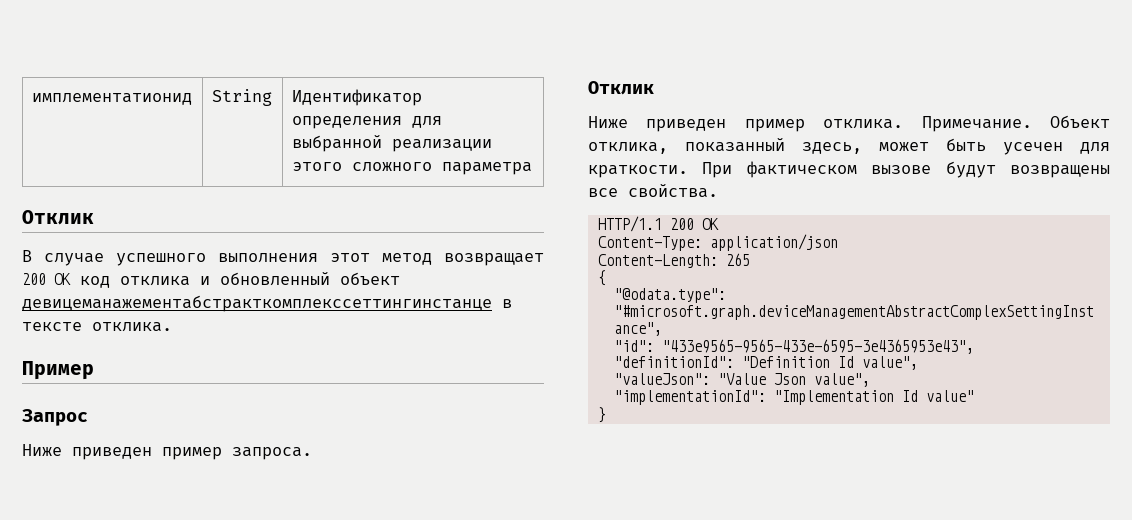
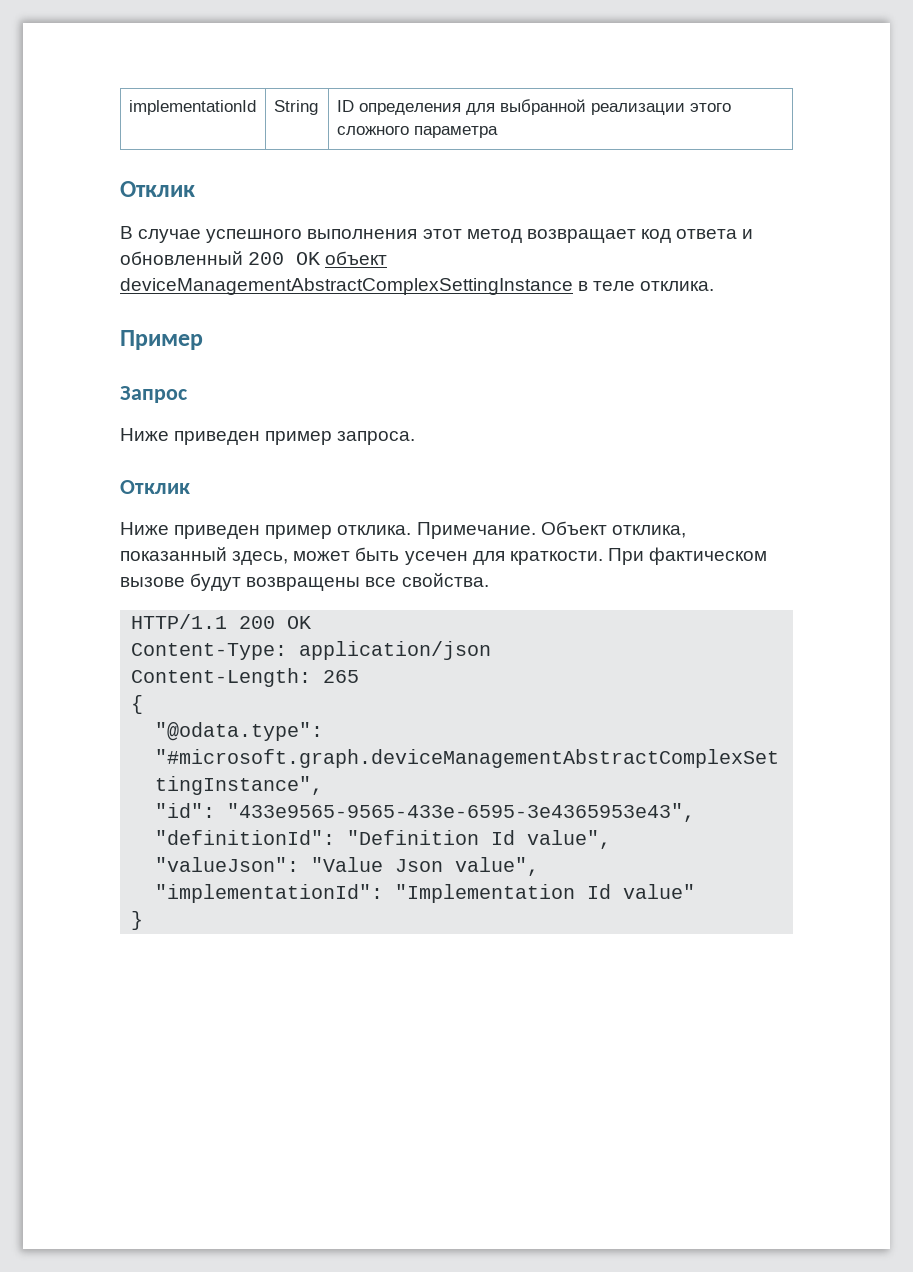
[31,93,192,105] имплементатионид -> [128,100,256,115] implementationId
[291,89,422,106] Идентификатор -> [336,100,354,112] ID
[22,272,400,288] [22,295,512,312] [22,322,82,331] 200 OK код отклика и обновленный объект девицеманажементабстракткомплекссеттингинстанце в тексте -> [640,229,754,243] [120,251,388,265] [120,278,636,295] код ответа и обновленный 200 OK объект deviceManagementAbstractComplexSettingInstance в теле

